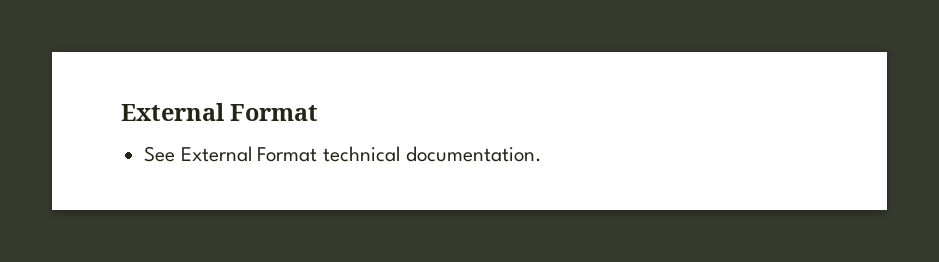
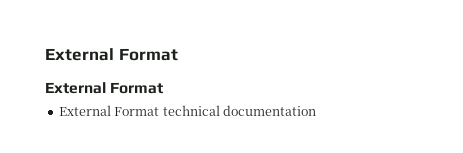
[121,103,319,121] [144,146,176,162] External Format // See -> [45,48,178,61] [45,82,164,94] External Format // External Format //
[405,146,542,162] documentation. -> [222,105,316,116] documentation

